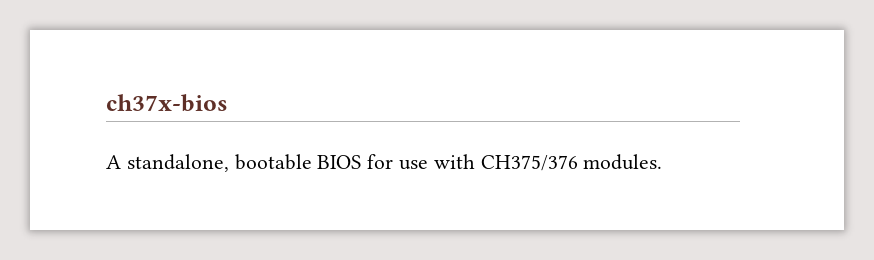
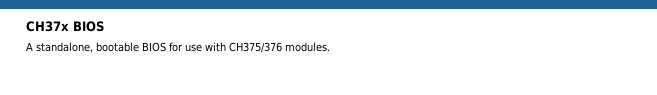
[106,94,228,112] ch37x-bios -> [26,21,104,32] CH37x BIOS

